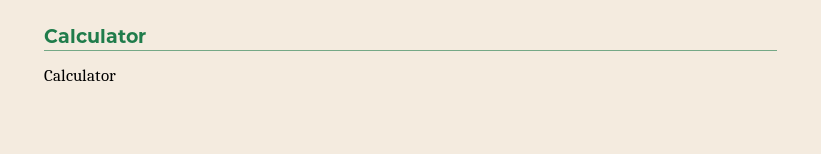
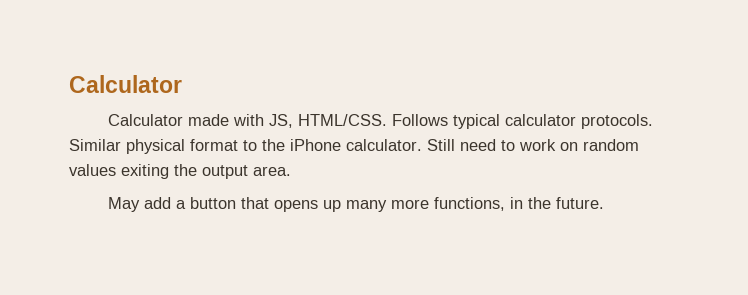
(116, 75) none -> [188,114,654,129] [69,139,639,154] [69,164,291,179] [108,197,605,212] made with JS, HTML/CSS. Follows typical calculator protocols. Similar physical format to the iPhone calculator. Still need to work on random values exiting the output area. // May add a button that opens up many more functions, in the future.

